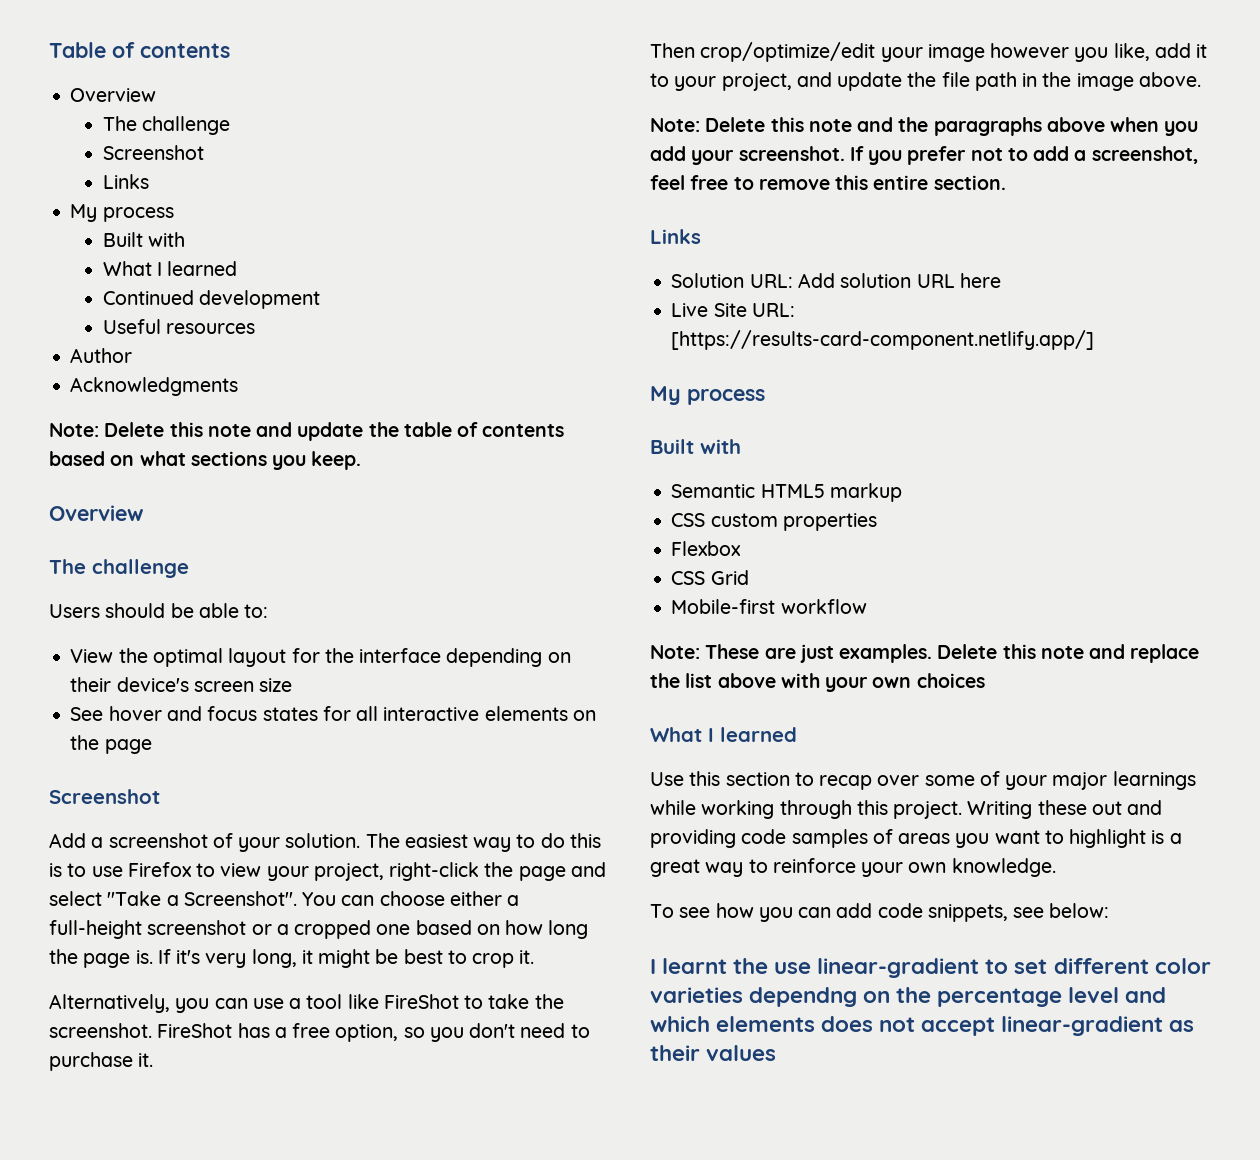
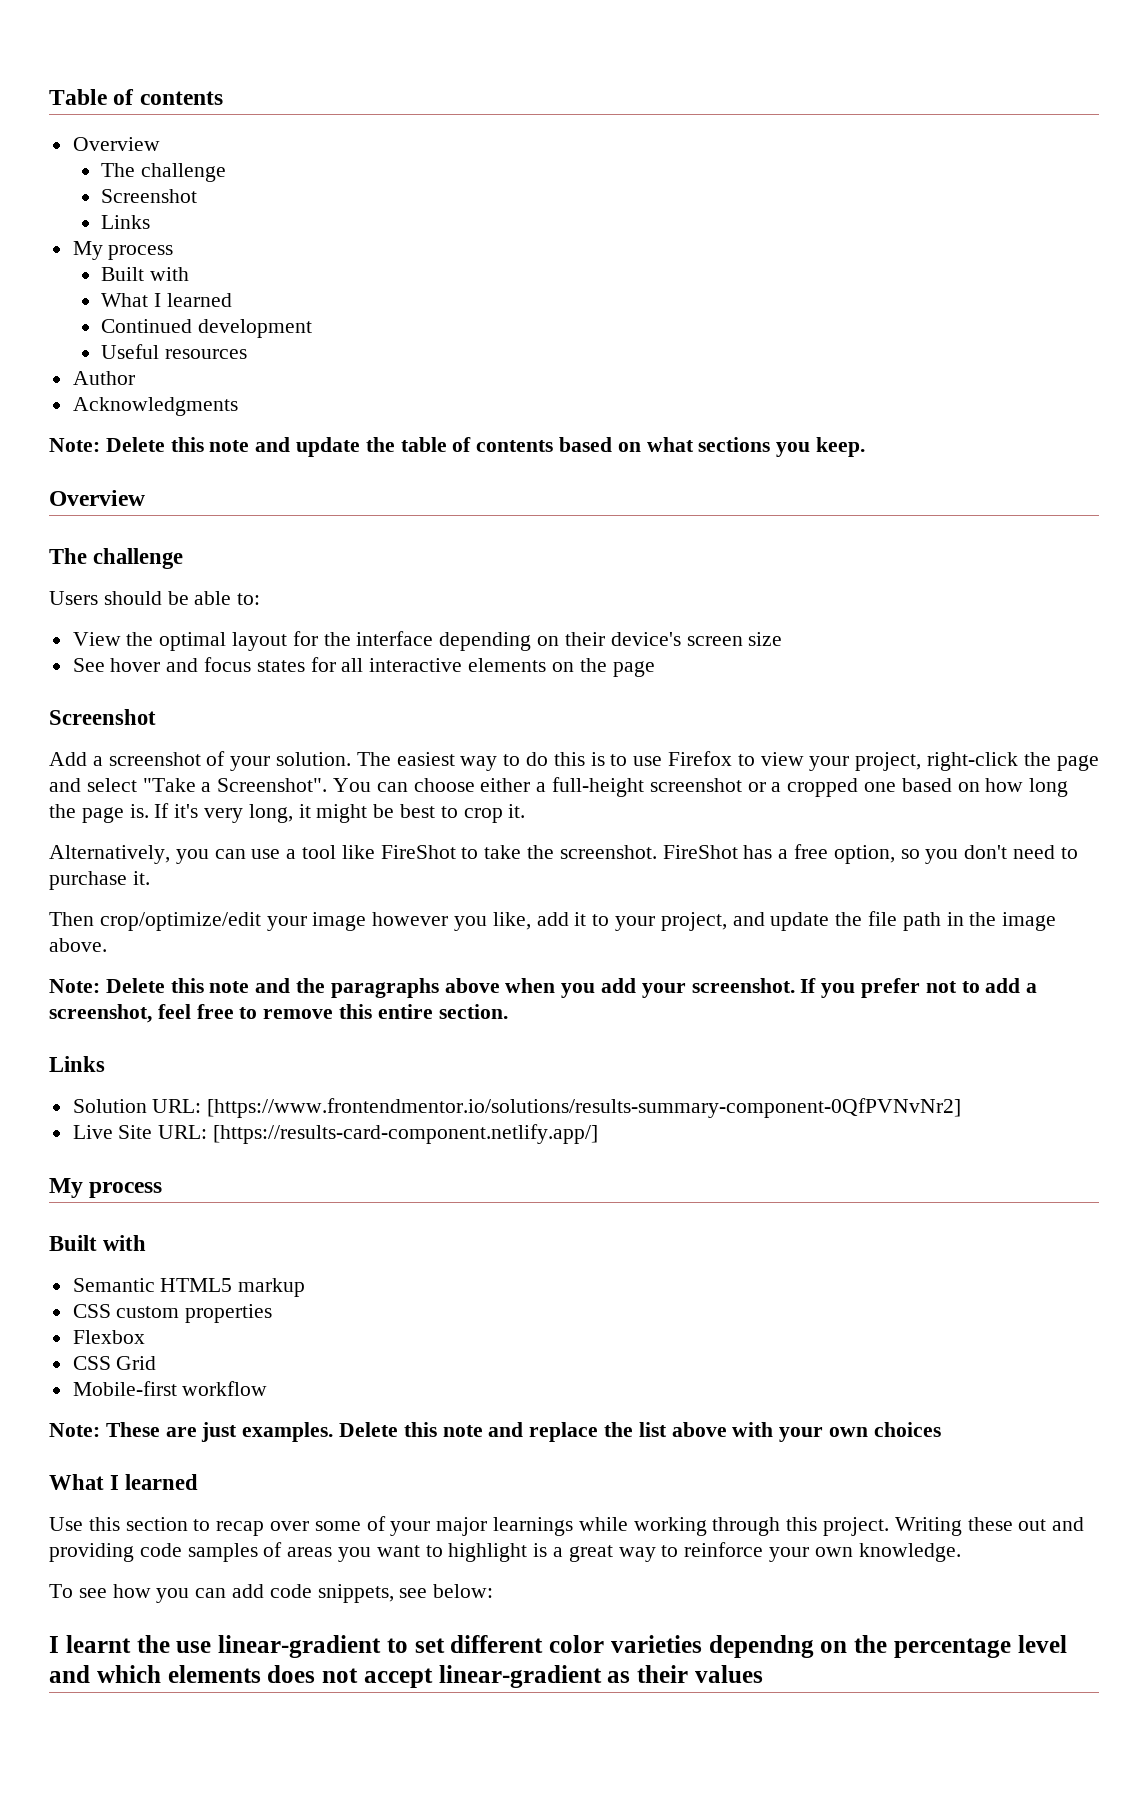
[797,273,1001,288] Add solution URL here -> [207,1098,962,1118] [https://www.frontendmentor.io/solutions/results-summary-component-0QfPVNvNr2]

